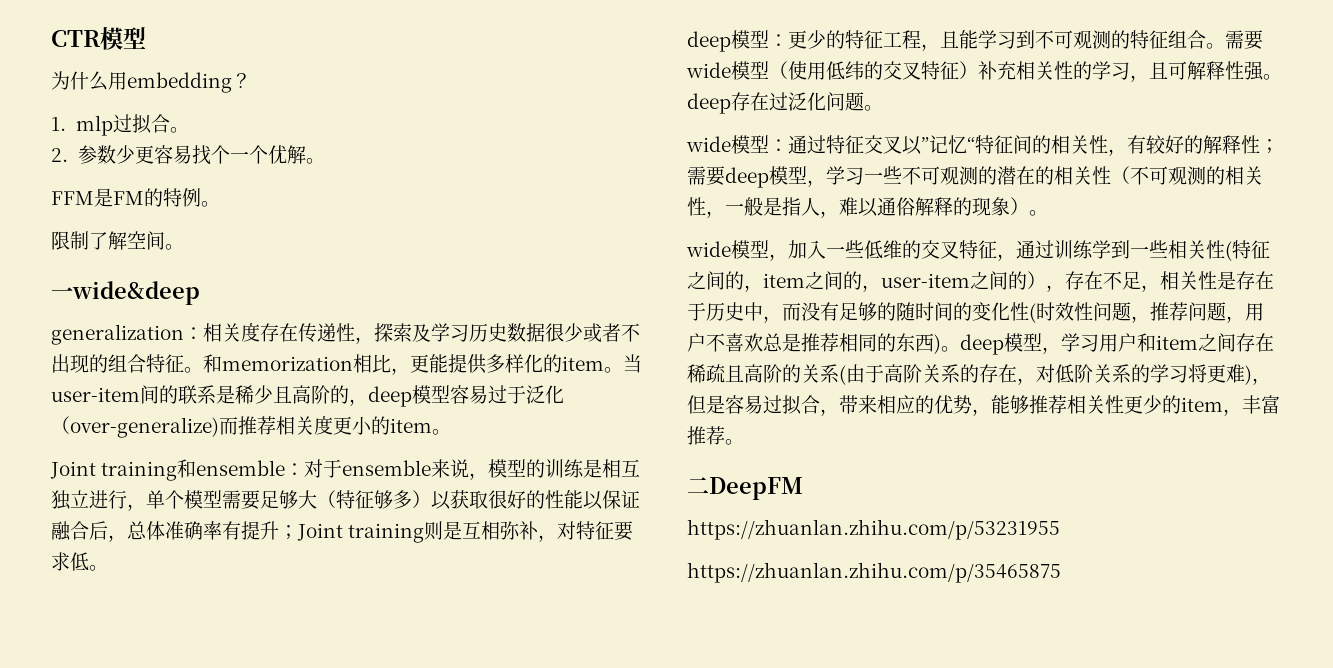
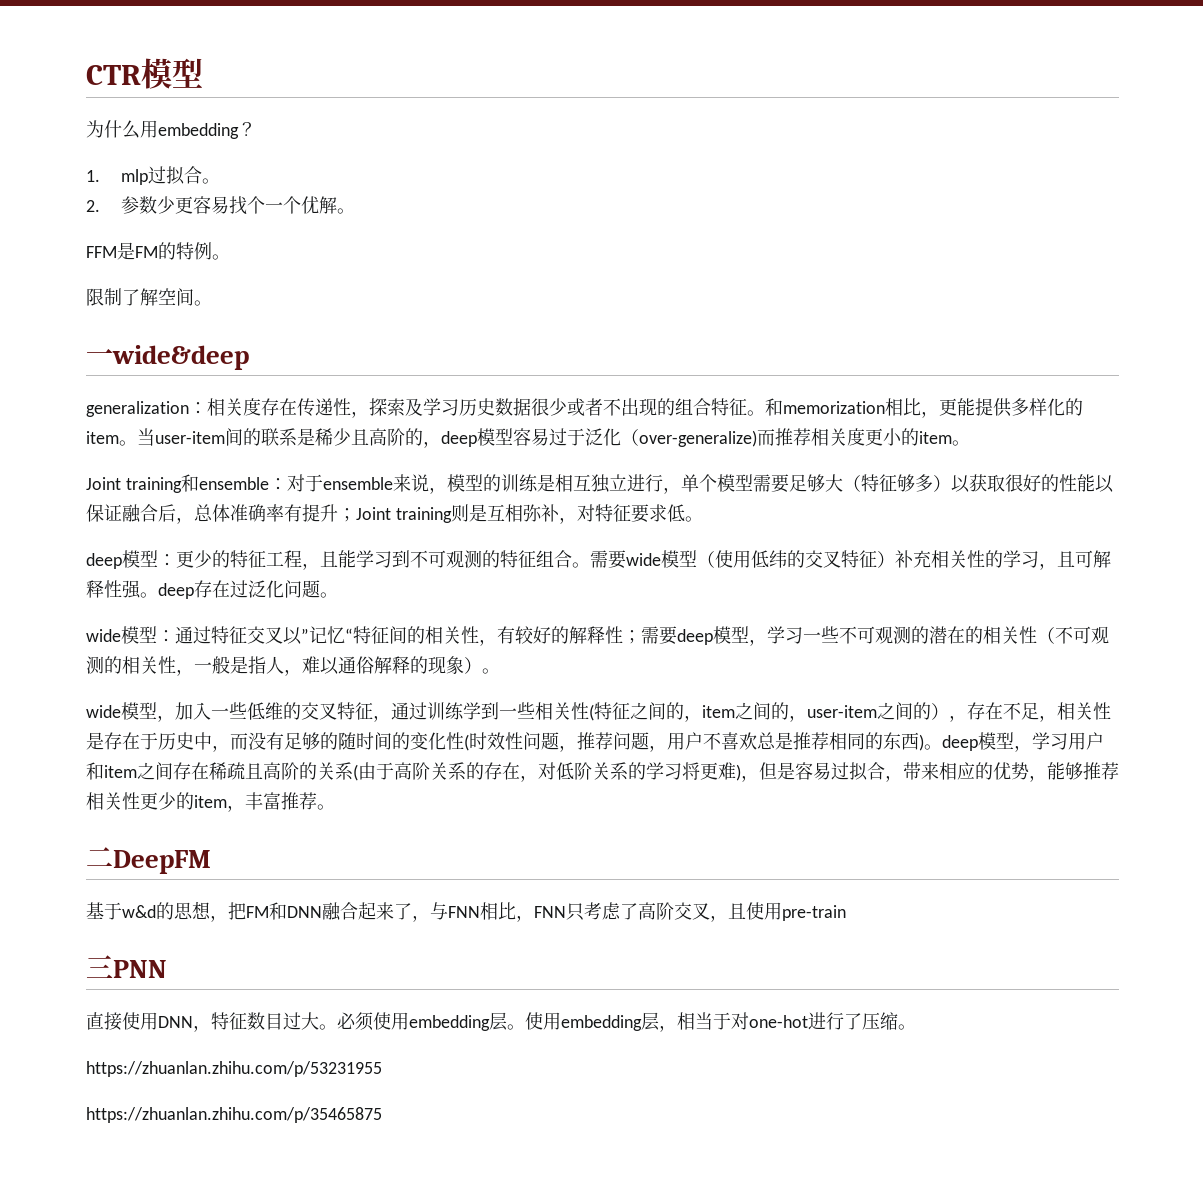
(803, 488) none -> [86,901,846,922] [86,955,167,978] [86,1012,916,1032] // 基于w&d的思想，把FM和DNN融合起来了，与FNN相比，FNN只考虑了高阶交叉，且使用pre-train // 三PNN // 直接使用DNN，特征数目过大。必须使用embedding层。使用embedding层，相当于对one-hot进行了压缩。

